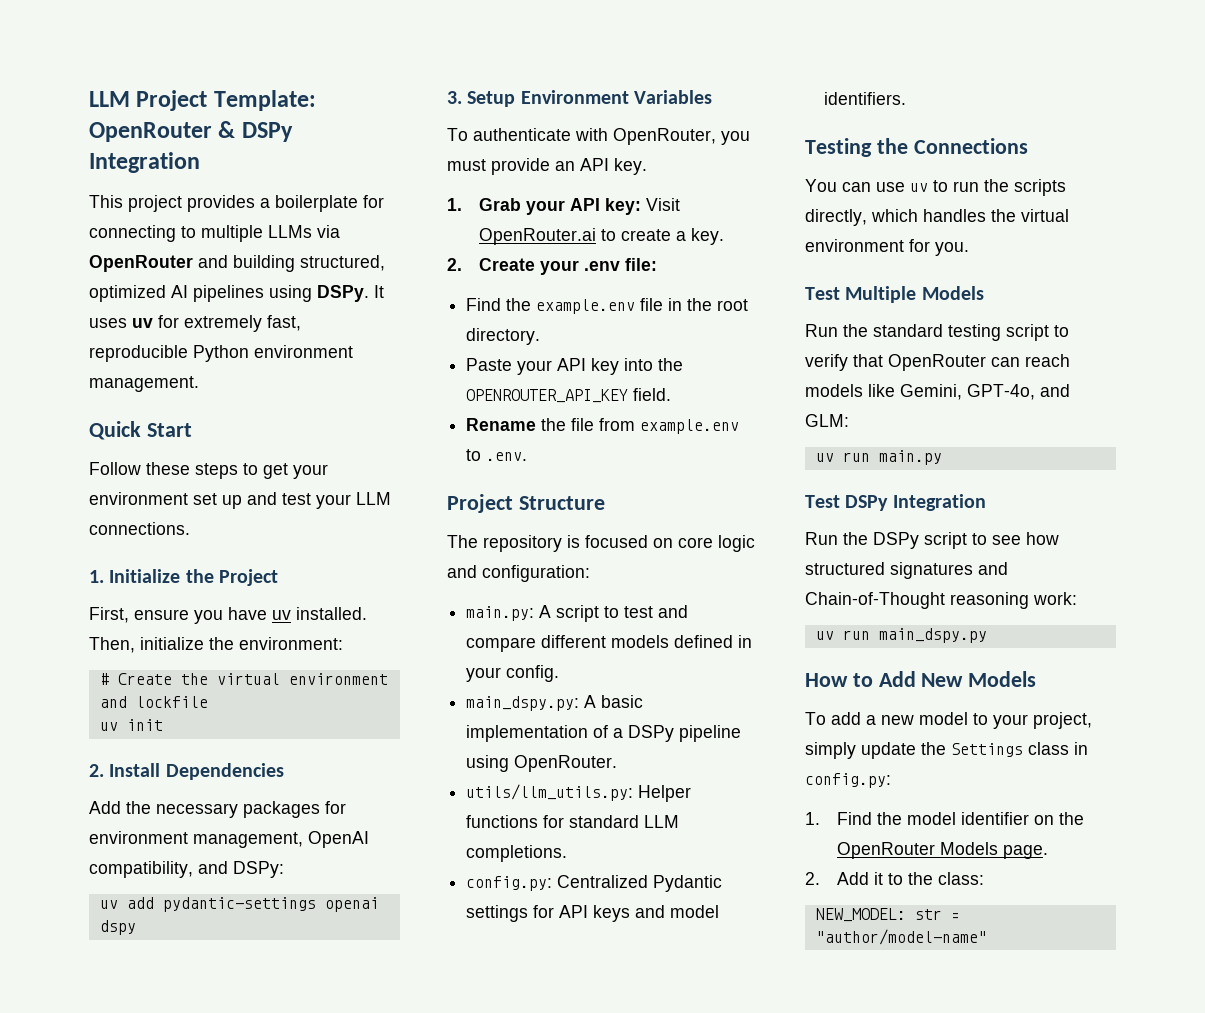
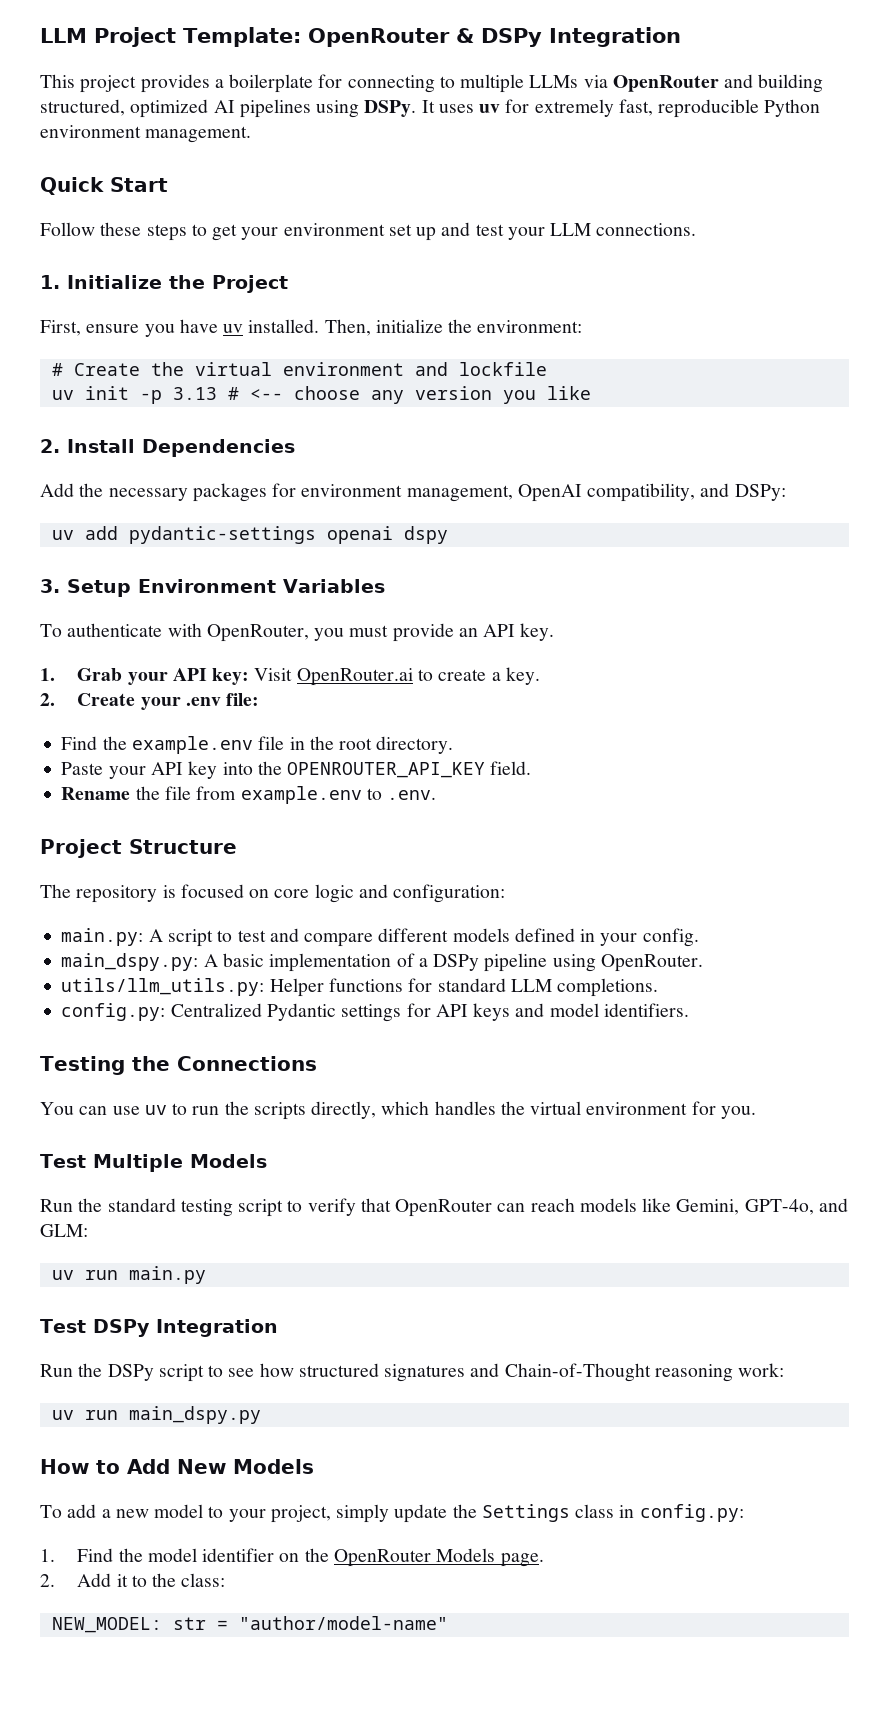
(163, 725) none -> [139,386,591,404] -p 3.13 # <-- choose any version you like

